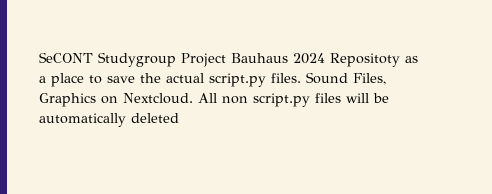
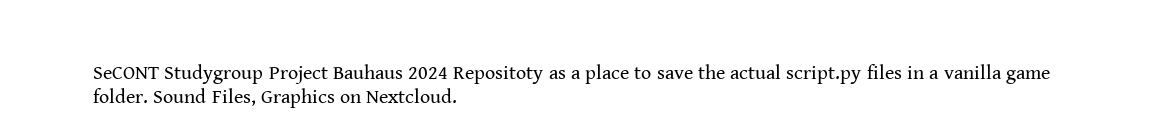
[271,73,301,83] files. -> [866,64,1050,84] [93,88,148,103] files in a vanilla game folder.
[198,93,389,107] [39,113,179,127] All non script.py files will be automatically deleted -> (458, 95) none

